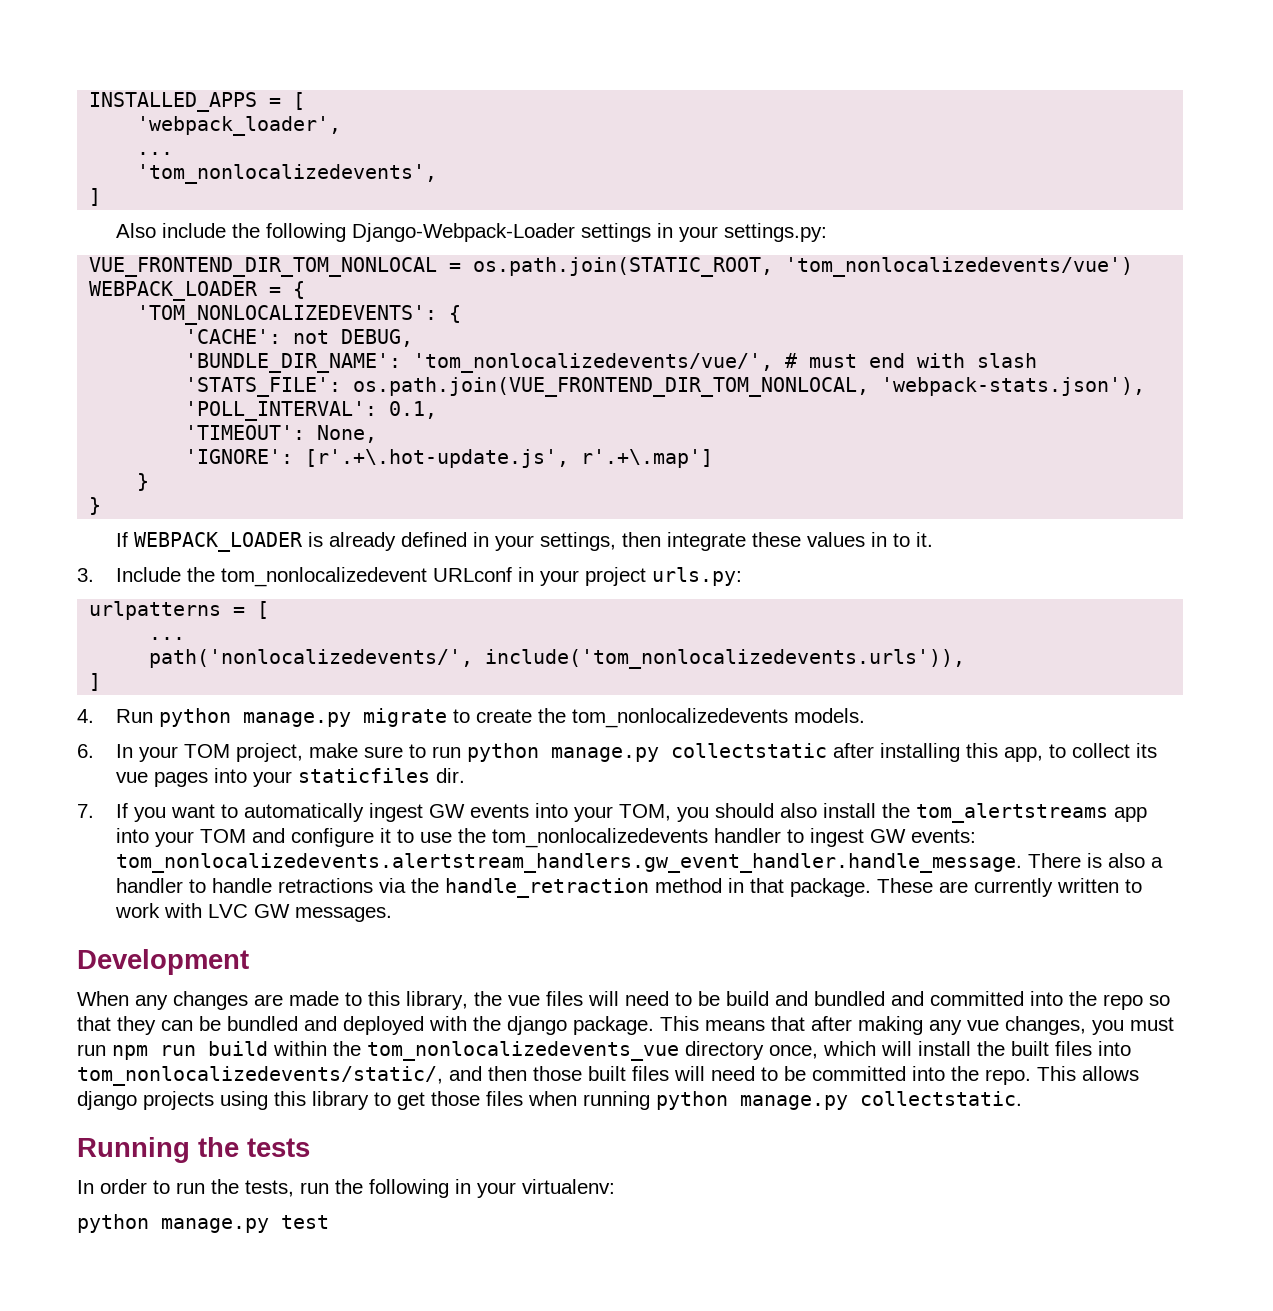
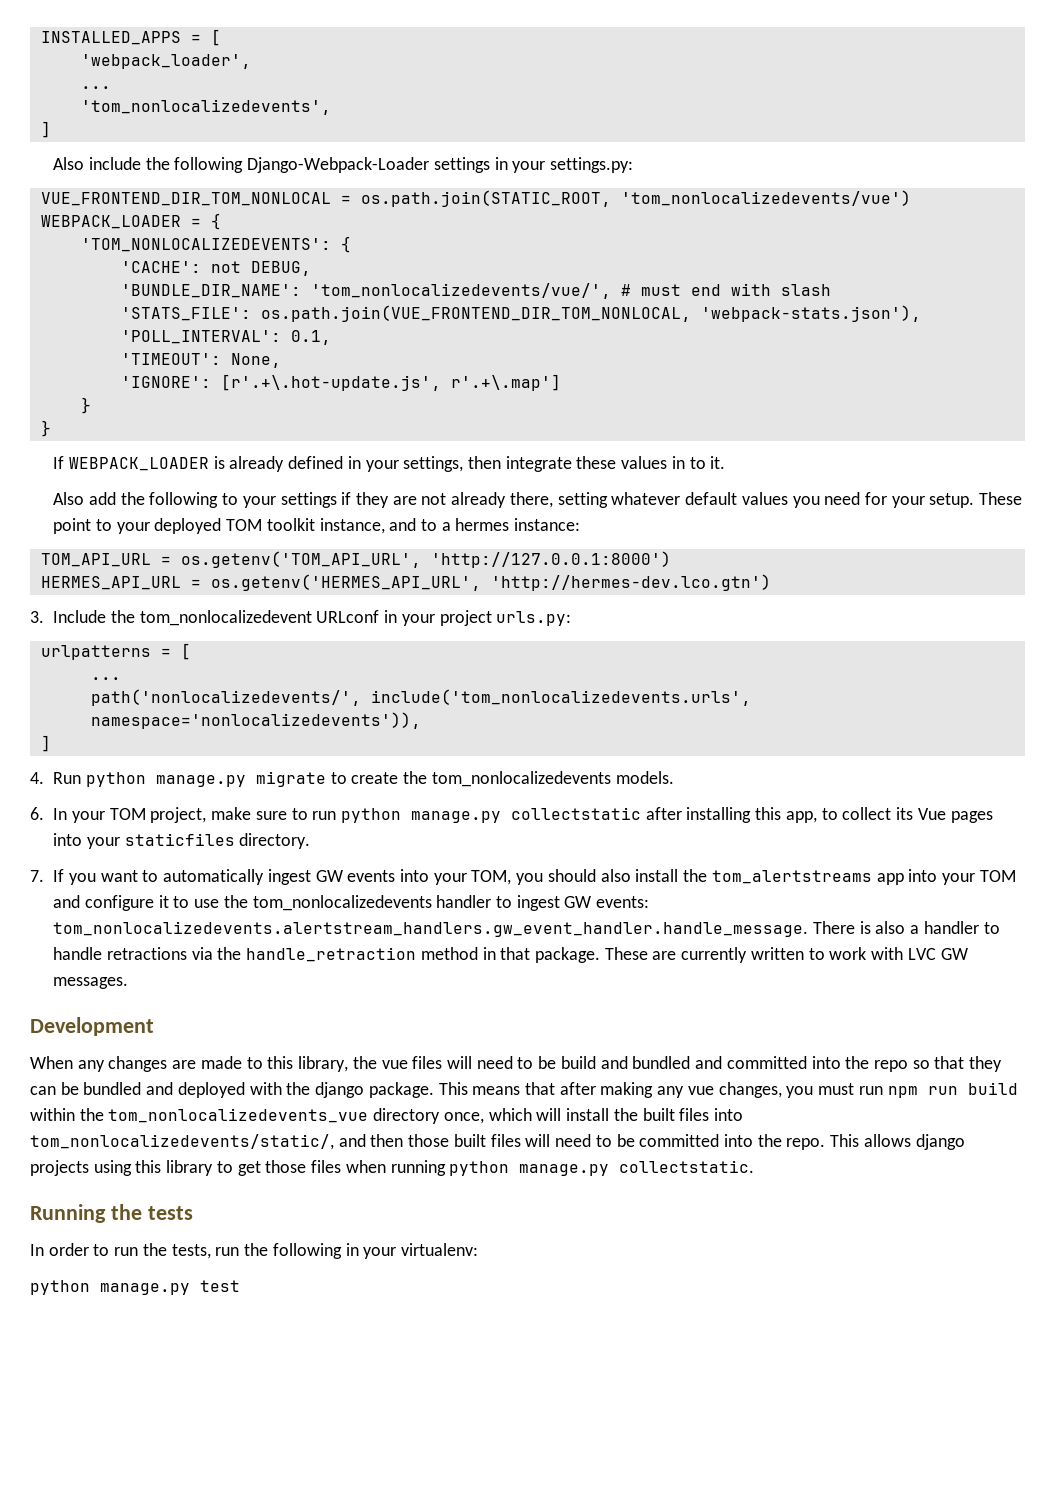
(933, 539) none -> [53,492,1023,508] [53,518,581,534] [40,551,671,568] [40,574,771,591] // Also add the following to your settings if they are not already there, setting whatever default values you need for your setup. These point to your deployed TOM toolkit instance, and to a hermes instance: // TOM_API_URL = os.getenv('TOM_API_URL', 'http://127.0.0.1:8000') // HERMES_API_URL = os.getenv('HERMES_API_URL', 'http://hermes-dev.lco.gtn')
[485,649,966,669] include('tom_nonlocalizedevents.urls')), -> [370,689,751,706] [90,712,421,729] include('tom_nonlocalizedevents.urls', namespace='nonlocalizedevents')),
[115,772,148,783] vue -> [917,808,946,820] Vue
[435,768,465,783] dir. -> [239,833,311,849] directory.

